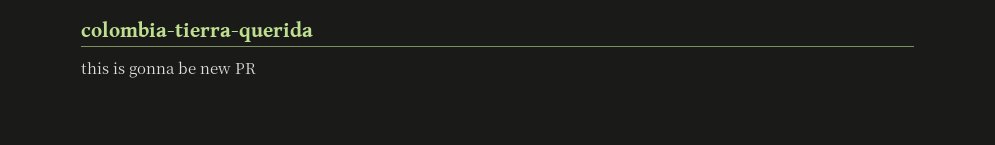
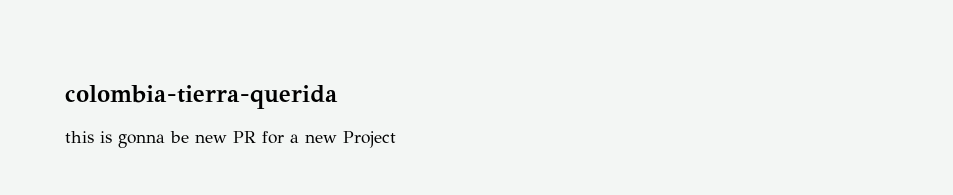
(257, 68) none -> [262,131,396,148] for a new Project

